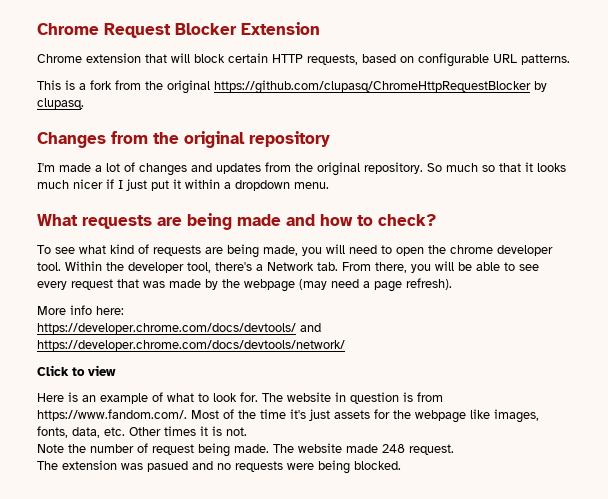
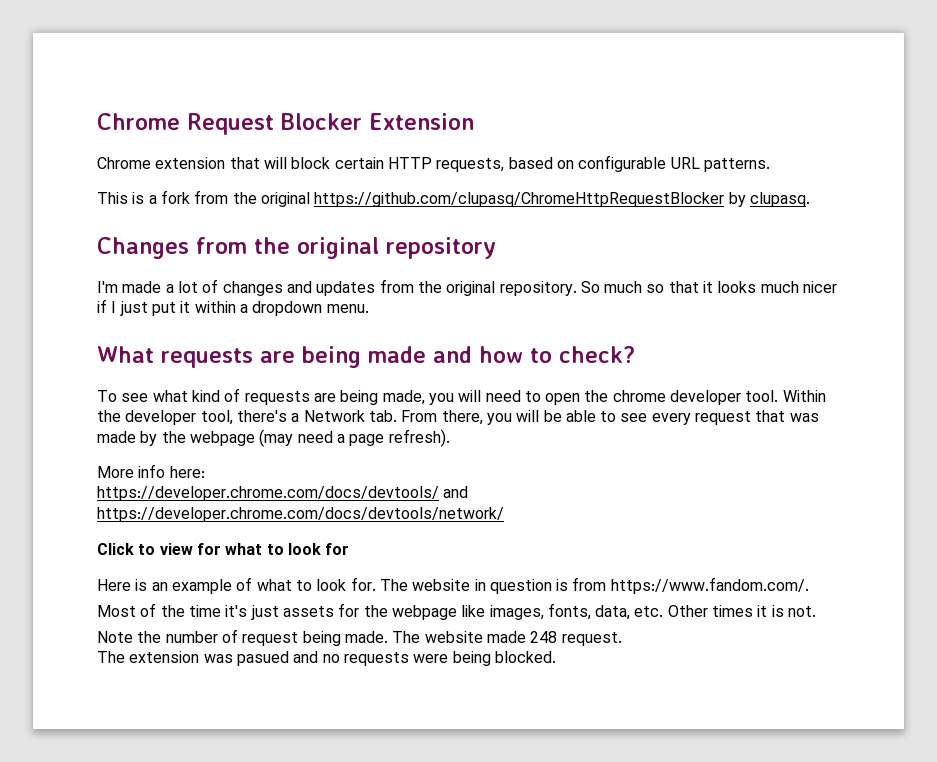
(116, 370) none -> [196,543,350,555] for what to look for
(187, 415) none -> (809, 585) //

